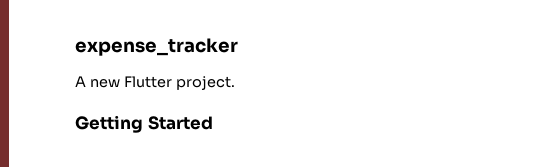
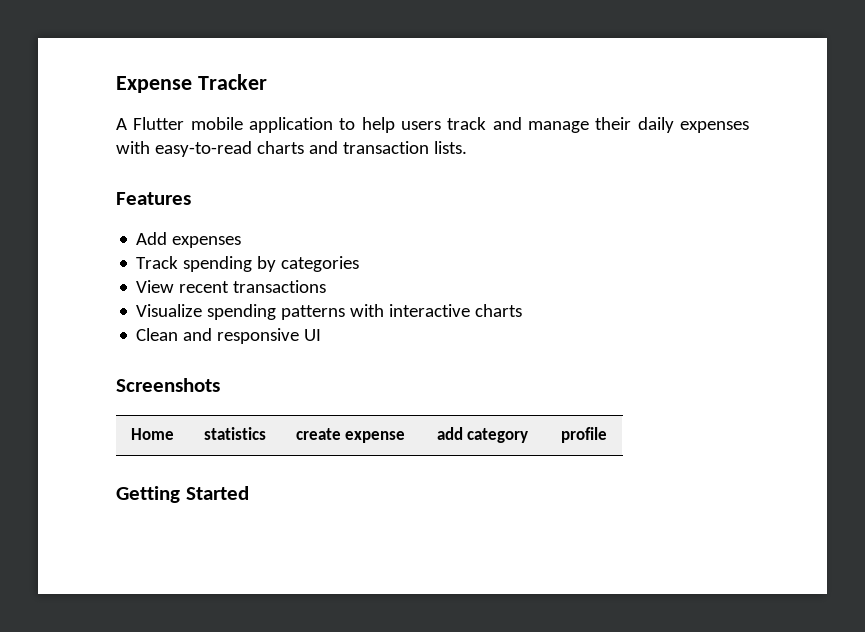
[75,38,238,56] expense_tracker -> [116,74,267,93] Expense Tracker
[89,76,235,90] new Flutter project. -> [133,117,749,133] [116,141,467,157] [116,192,191,205] [136,232,242,248] [136,256,360,272] [136,280,327,293] [136,304,523,320] [136,328,322,344] [116,378,220,392] [130,428,174,440] [203,427,266,440] [295,428,406,443] [436,427,529,443] [560,427,607,443] Flutter mobile application to help users track and manage their daily expenses with easy-to-read charts and transaction lists. // Features // Add expenses // Track spending by categories // View recent transactions // Visualize spending patterns with interactive charts // Clean and responsive UI // Screenshots // Home | statistics | create expense | add category | profile

